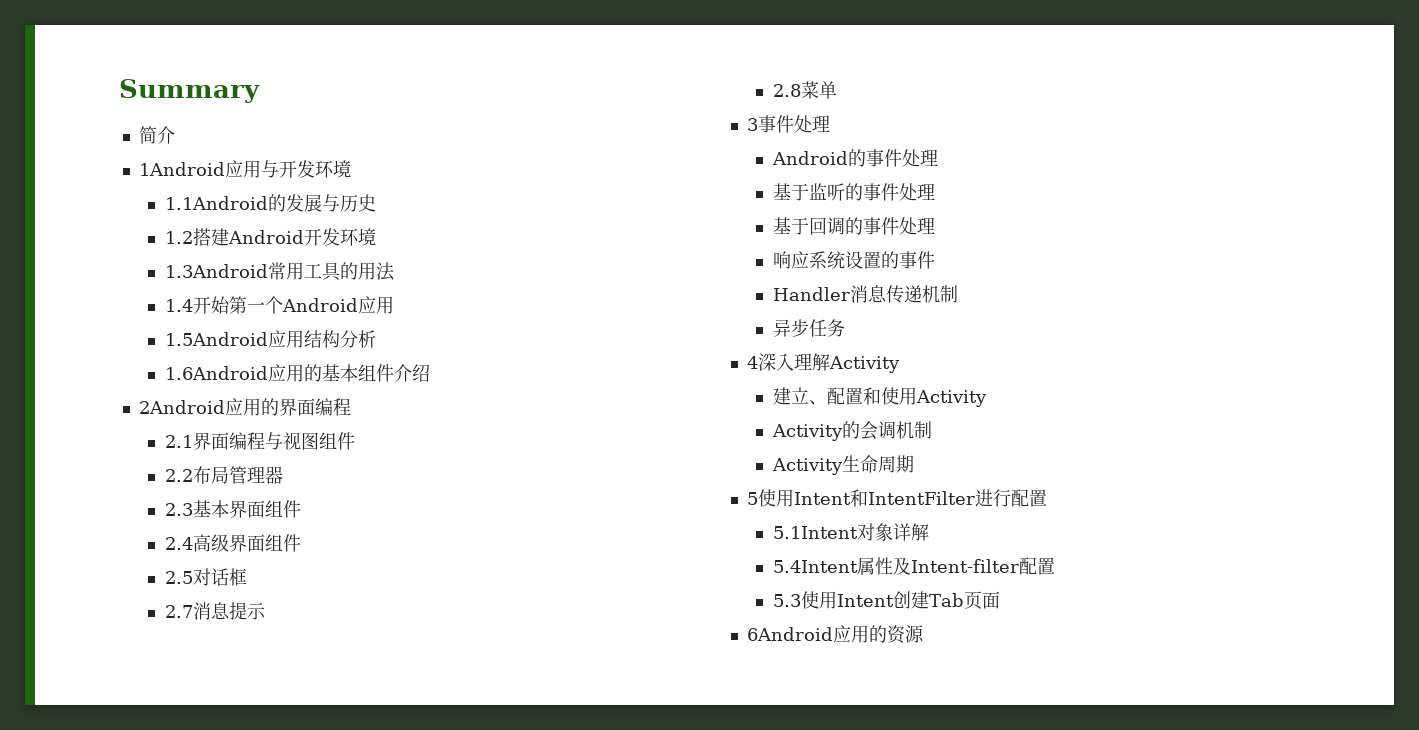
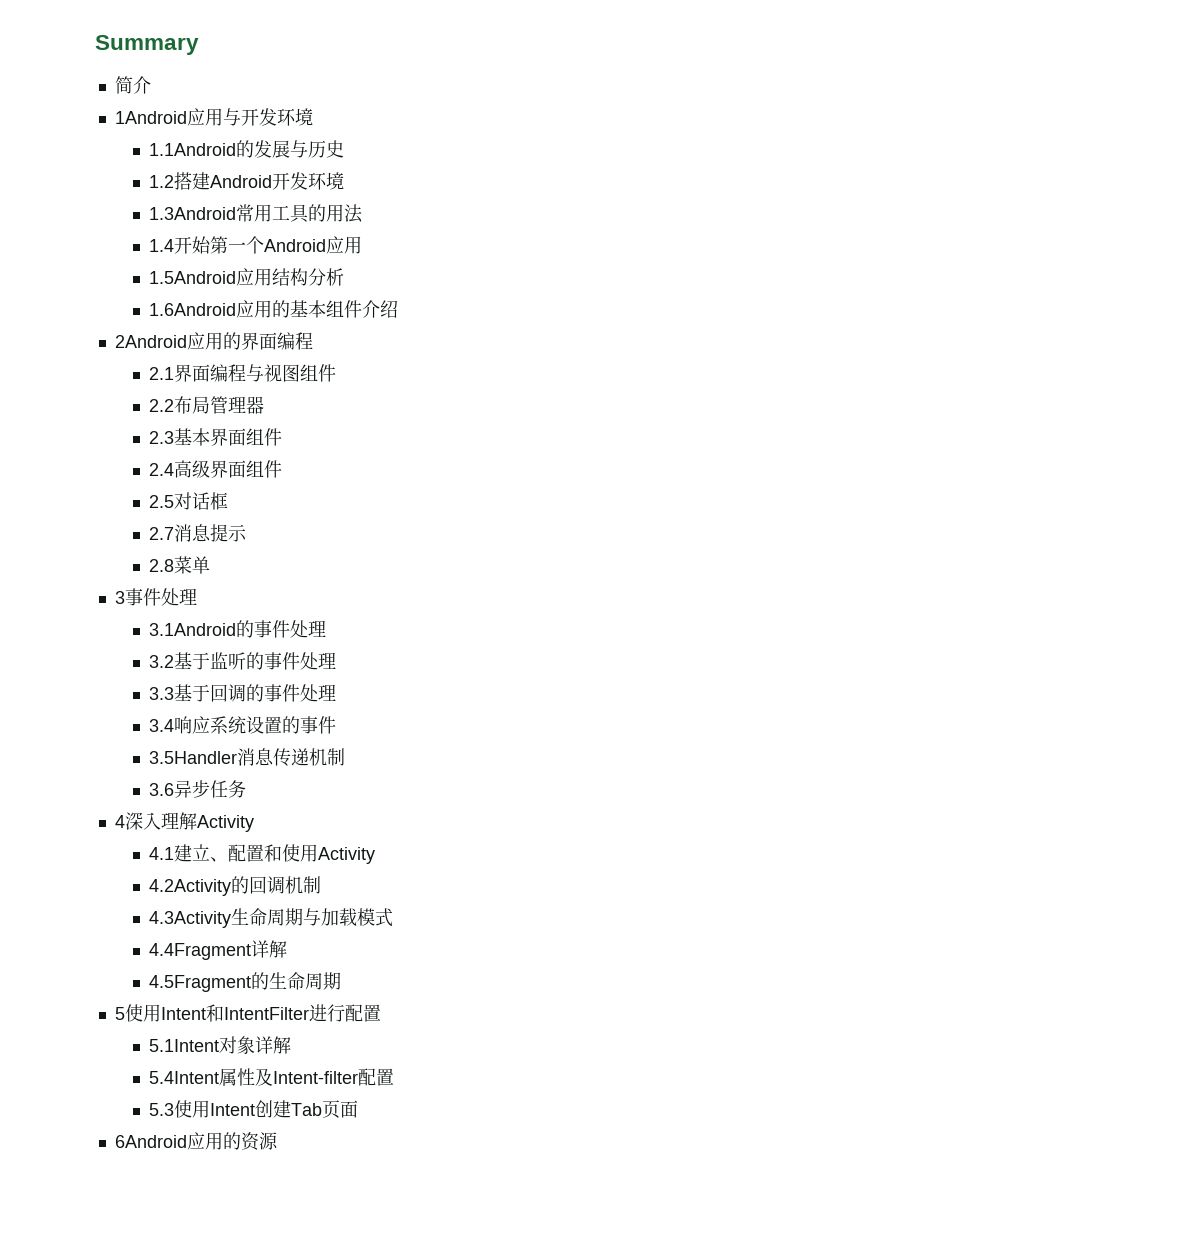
[771,149,938,167] Android的事件处理 // -> [148,620,326,638] [148,655,174,668] 3.1Android的事件处理 // 3.2
(935, 191) none -> [148,687,174,700] 3.3
(935, 225) none -> [148,719,174,732] 3.4
[772,287,850,301] Handler -> [148,751,237,764] 3.5Handler
(958, 294) none -> [148,783,174,796] 3.6
(900, 364) none -> [148,847,174,860] 4.1
[771,421,878,441] Activity的会 -> [148,876,267,896] 4.2Activity的回
[771,458,843,475] Activity -> [148,908,393,928] [148,940,287,960] [148,972,269,992] 4.3Activity生命周期与加载模式 // 4.4Fragment详解 // 4.5Fragment的

